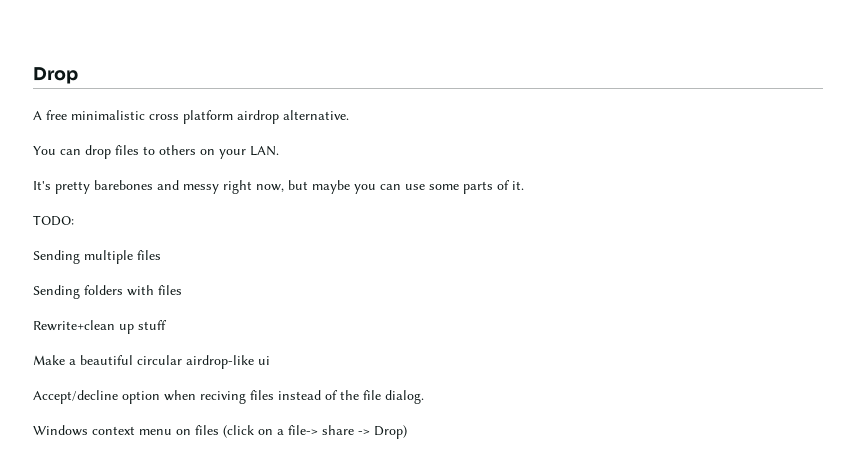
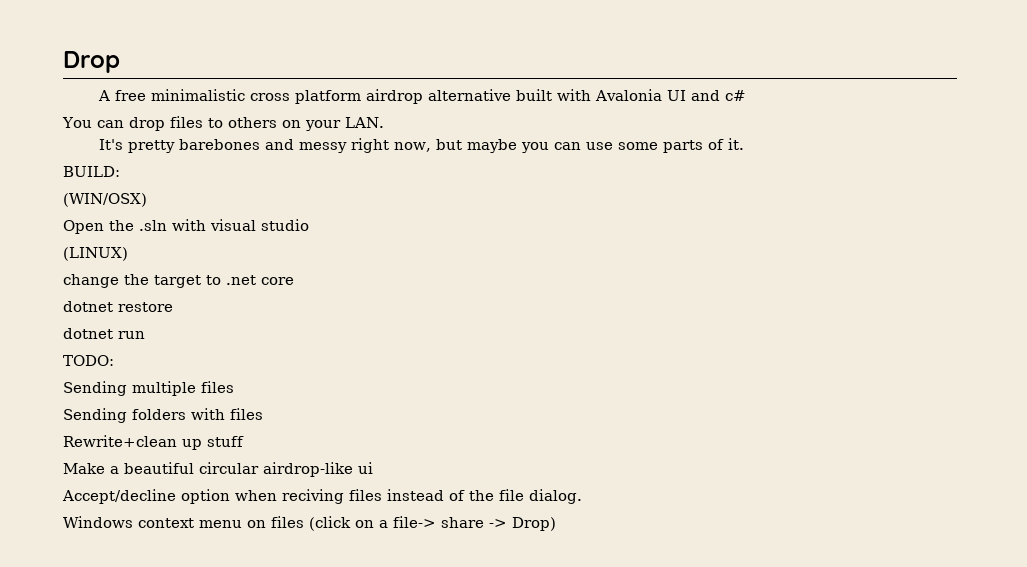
[283,110,349,120] alternative. -> [427,89,746,101] alternative built with Avalonia UI and c#
(524, 185) none -> [63,166,120,177] [63,193,147,207] [63,219,309,234] [63,247,128,261] [63,274,294,288] [63,301,173,312] [63,328,145,339] // BUILD: // (WIN/OSX) // Open the .sln with visual studio // (LINUX) // change the target to .net core // dotnet restore // dotnet run

